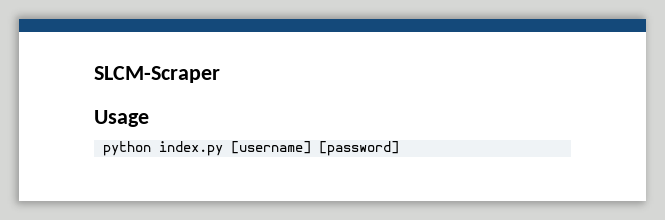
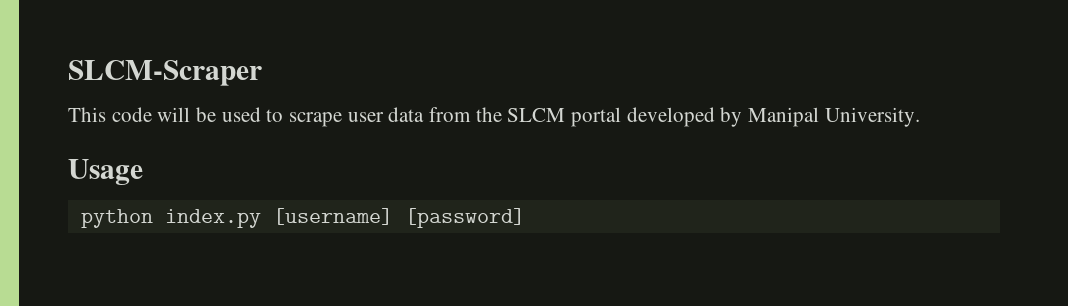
(220, 74) none -> [68,107,920,127] // This code will be used to scrape user data from the SLCM portal developed by Manipal University.

